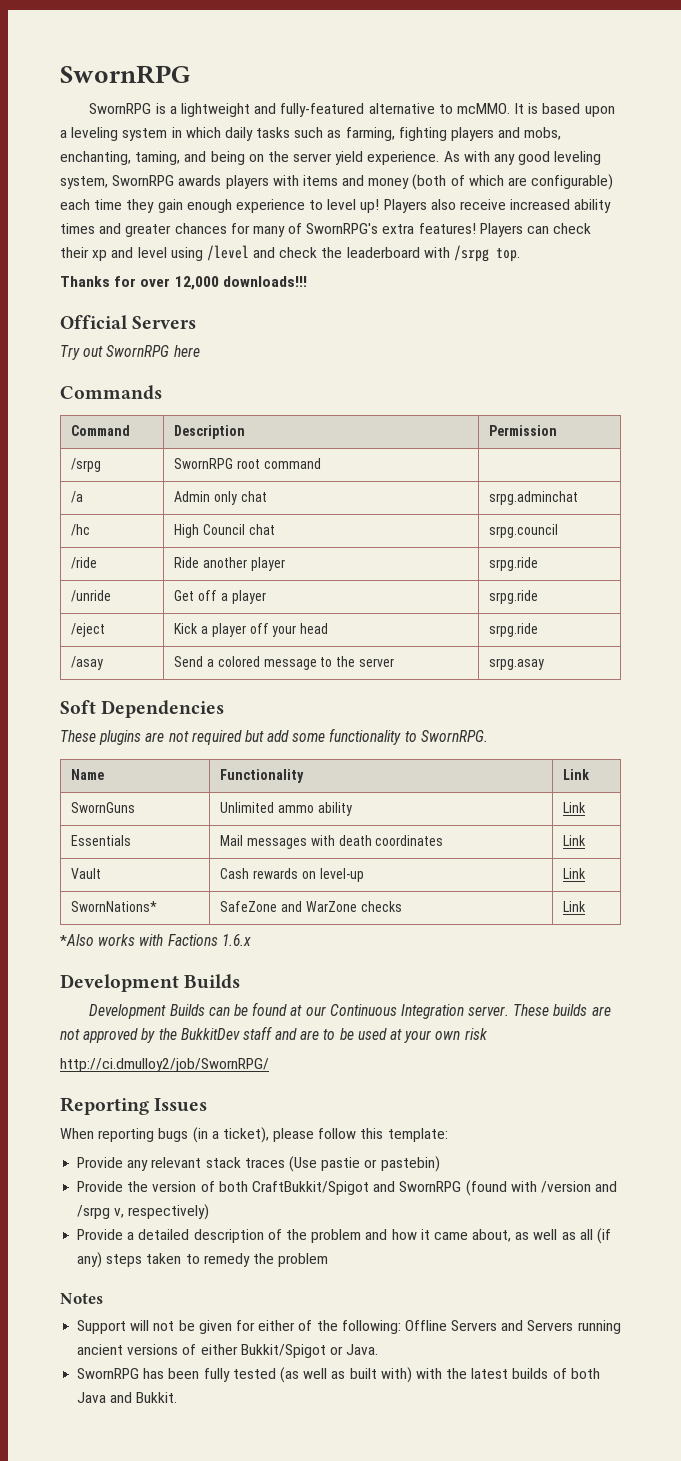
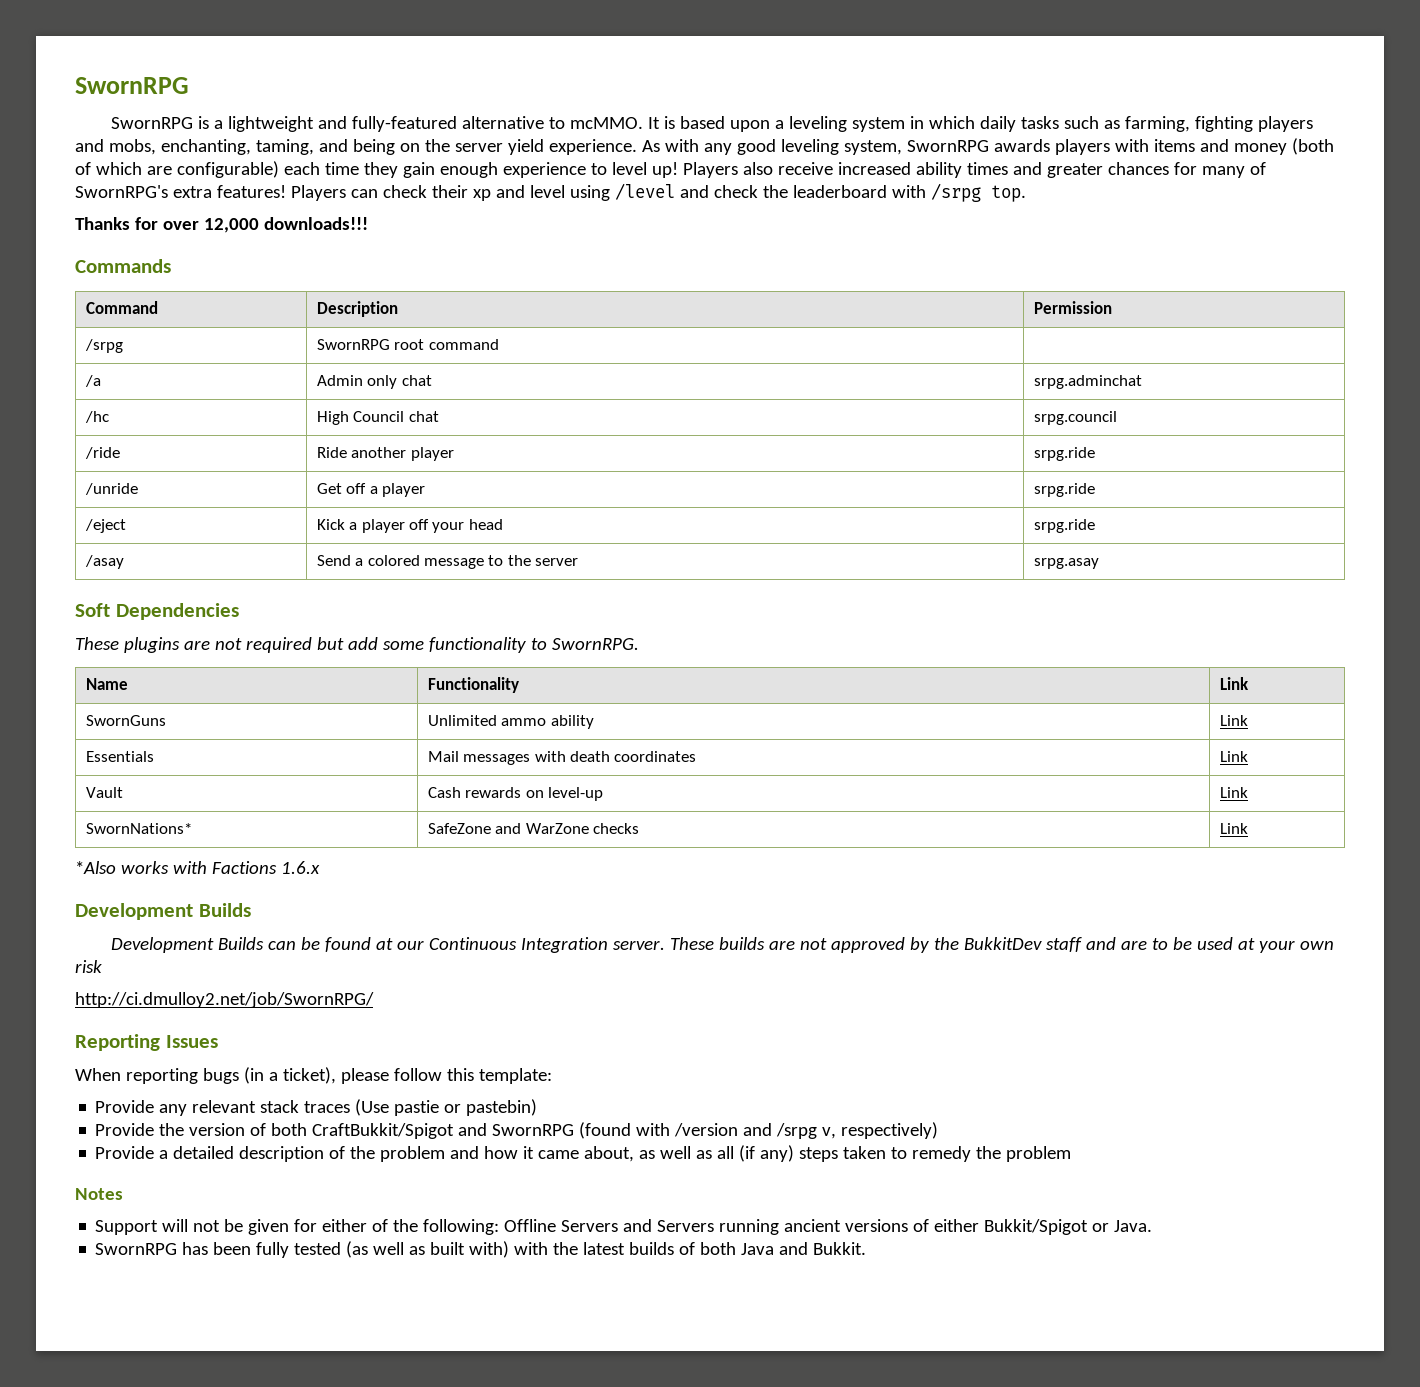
[60,315,197,329] [60,345,200,360] // Official Servers // Try out SwornRPG here -> (368, 223) none
[60,1058,269,1072] http://ci.dmulloy2/job/SwornRPG/ -> [75,992,374,1008] http://ci.dmulloy2.net/job/SwornRPG/

